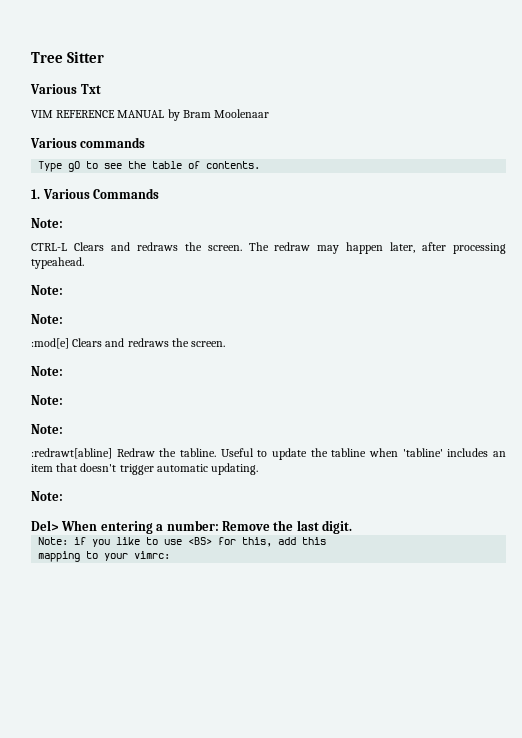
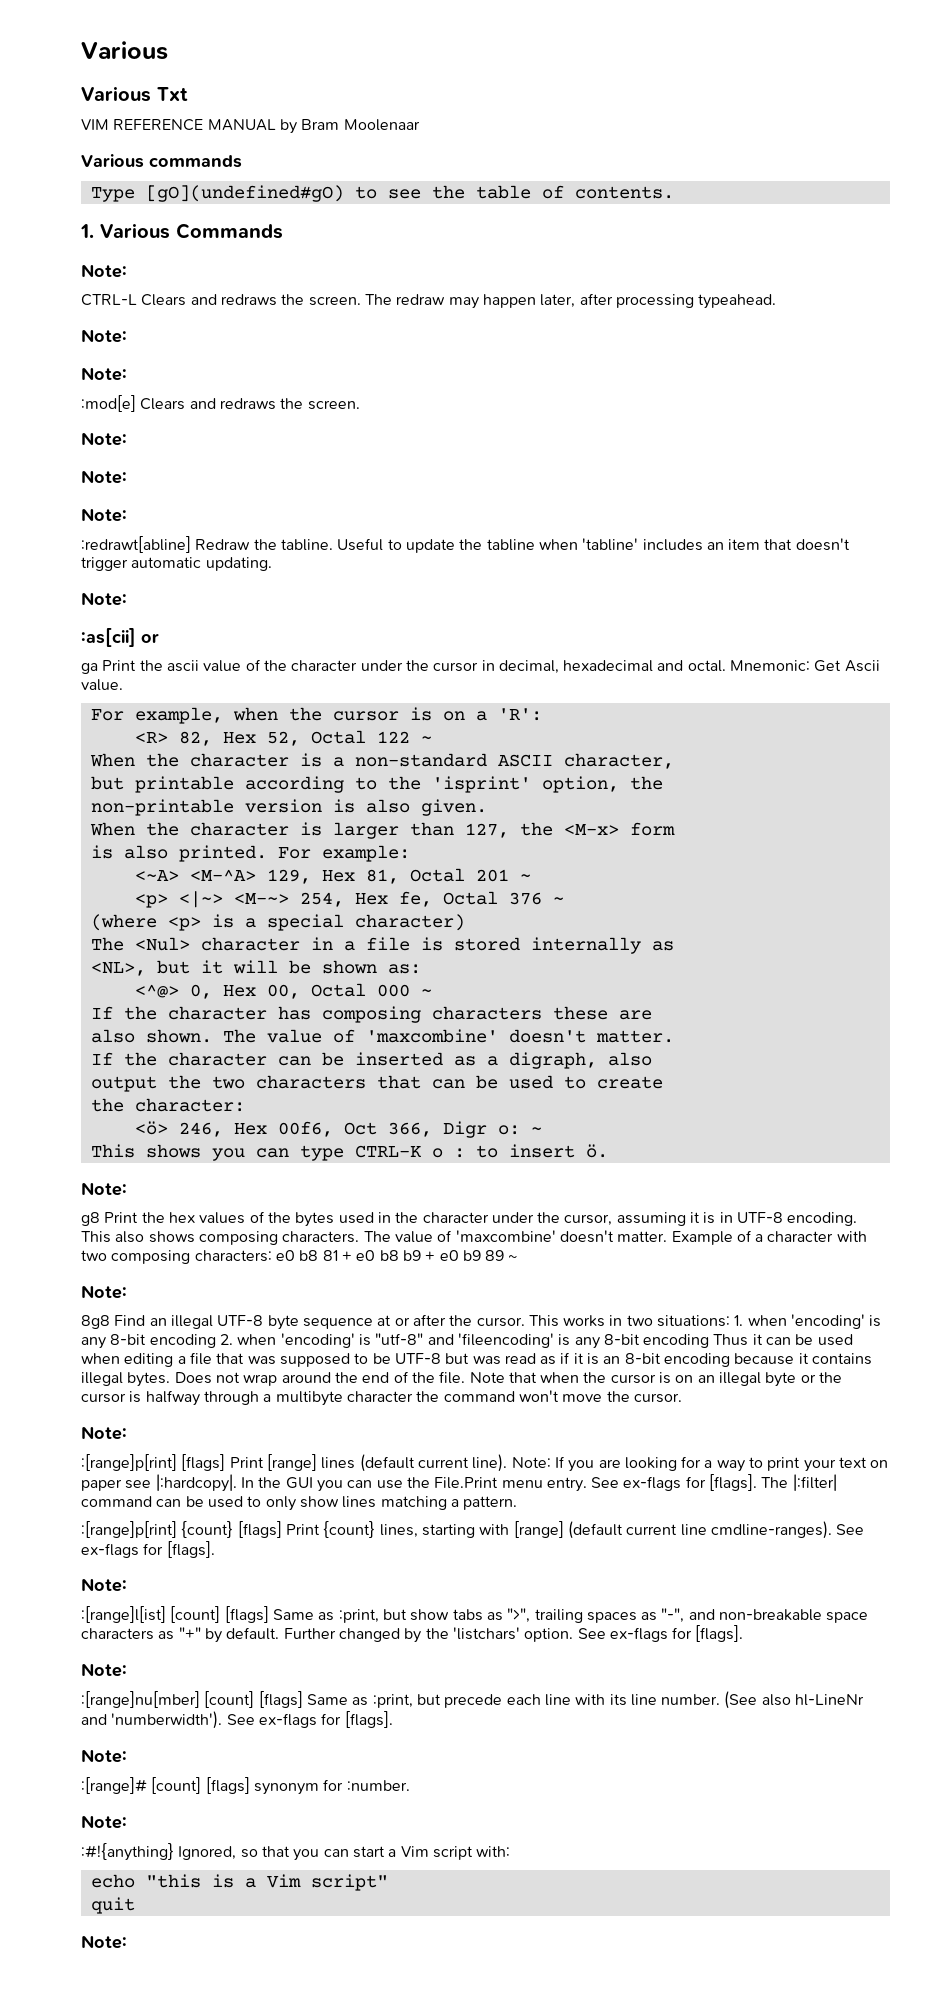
[31,51,104,63] Tree Sitter -> [81,41,168,60] Various
[68,161,81,172] gO -> [145,185,344,202] [gO](undefined#gO)
[31,520,352,534] [38,537,327,547] [38,551,171,562] Del> When entering a number: Remove the last digit. // Note: if you like to use <BS> for this, add this // mapping to your vimrc: -> [81,628,159,647] [81,659,880,674] [81,679,123,691] [90,707,542,724] [134,730,432,746] [89,753,674,769] [90,776,663,793] [90,799,487,816] [89,822,675,839] [90,845,410,862] [134,868,531,884] [134,891,564,908] [90,914,465,931] [90,937,674,954] [90,960,421,976] [134,983,432,999] [90,1006,652,1023] [90,1029,674,1043] [90,1052,652,1069] [90,1075,663,1092] [90,1098,245,1112] [134,1121,542,1138] [90,1144,608,1161] [81,1182,127,1196] [81,1211,858,1227] [81,1230,867,1245] [81,1250,519,1264] [81,1285,127,1299] [81,1314,882,1330] [81,1333,853,1349] [81,1352,873,1367] [81,1371,843,1387] [81,1390,682,1406] [81,1426,127,1440] [81,1454,889,1472] [81,1474,837,1492] [81,1496,518,1511] [81,1521,865,1539] [81,1541,215,1558] [81,1578,127,1592] [81,1606,869,1623] [81,1625,744,1643] [81,1663,127,1677] [81,1691,865,1709] [81,1711,393,1729] [81,1749,127,1763] [81,1777,410,1795] [81,1815,127,1829] [81,1843,511,1861] [90,1874,388,1891] [90,1897,135,1914] [81,1935,127,1949] :as[cii] or // ga Print the ascii value of the character under the cursor in decimal, hexadecimal and octal. Mnemonic: Get Ascii value. // For example, when the cursor is on a 'R': // <R> 82, Hex 52, Octal 122 ~ // When the character is a non-standard ASCII character, // but printable according to the 'isprint' option, the // non-printable version is also given. // When the character is larger than 127, the <M-x> form // is also printed. For example: // <~A> <M-^A> 129, Hex 81, Octal 201 ~ // <p> <|~> <M-~> 254, Hex fe, Octal 376 ~ // (where <p> is a special character) // The <Nul> character in a file is stored internally as // <NL>, but it will be shown as: // <^@> 0, Hex 00, Octal 000 ~ // If the character has composing characters these are // also shown. The value of 'maxcombine' doesn't matter. // If the character can be inserted as a digraph, also // output the two characters that can be used to create // the character: // <ö> 246, Hex 00f6, Oct 366, Digr o: ~ // This shows you can type CTRL-K o : to insert ö. // Note: // g8 Print the hex values of the bytes used in the character under the cursor, assuming it is in UTF-8 encoding. This also shows composing characters. The value of 'maxcombine' doesn't matter. Example of a character with two composing characters: e0 b8 81 + e0 b8 b9 + e0 b9 89 ~ // Note: // 8g8 Find an illegal UTF-8 byte sequence at or after the cursor. This works in two situations: 1. when 'encoding' is any 8-bit encoding 2. when 'encoding' is "utf-8" and 'fileencoding' is any 8-bit encoding Thus it can be used when editing a file that was supposed to be UTF-8 but was read as if it is an 8-bit encoding because it contains illegal bytes. Does not wrap around the end of the file. Note that when the cursor is on an illegal byte or the cursor is halfway through a multibyte character the command won't move the cursor. // Note: // :[range]p[rint] [flags] Print [range] lines (default current line). Note: If you are looking for a way to print your text on paper see |:hardcopy|. In the GUI you can use the File.Print menu entry. See ex-flags for [flags]. The |:filter| command can be used to only show lines matching a pattern. // :[range]p[rint] {count} [flags] Print {count} lines, starting with [range] (default current line cmdline-ranges). See ex-flags for [flags]. // Note: // :[range]l[ist] [count] [flags] Same as :print, but show tabs as ">", trailing spaces as "-", and non-breakable space characters as "+" by default. Further changed by the 'listchars' option. See ex-flags for [flags]. // Note: // :[range]nu[mber] [count] [flags] Same as :print, but precede each line with its line number. (See also hl-LineNr and 'numberwidth'). See ex-flags for [flags]. // Note: // :[range]# [count] [flags] synonym for :number. // Note: // :#!{anything} Ignored, so that you can start a Vim script with: // echo "this is a Vim script" // quit // Note:

